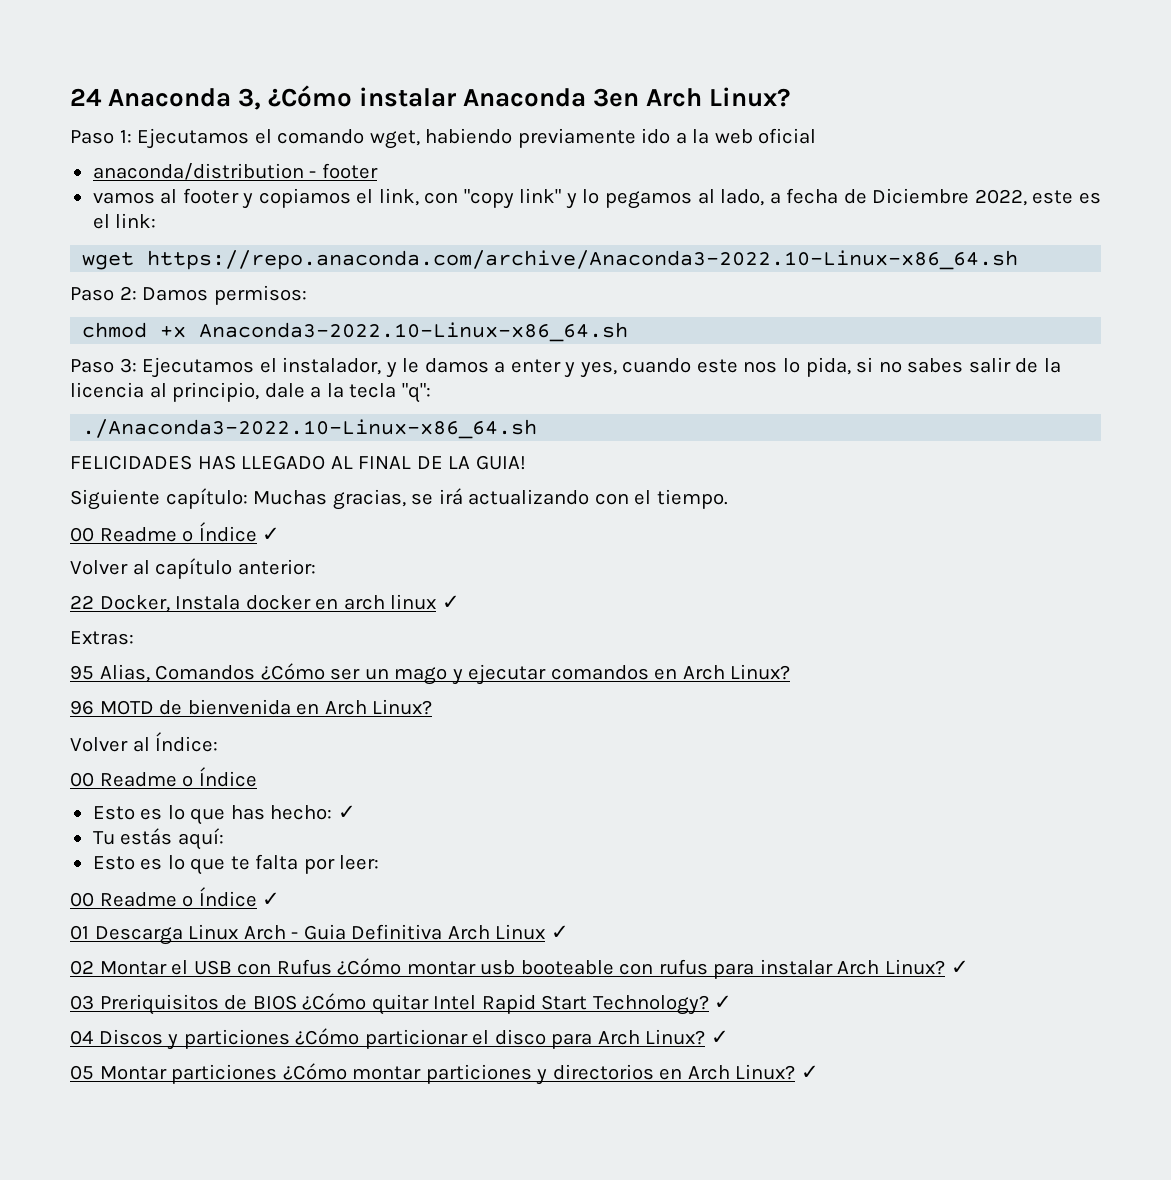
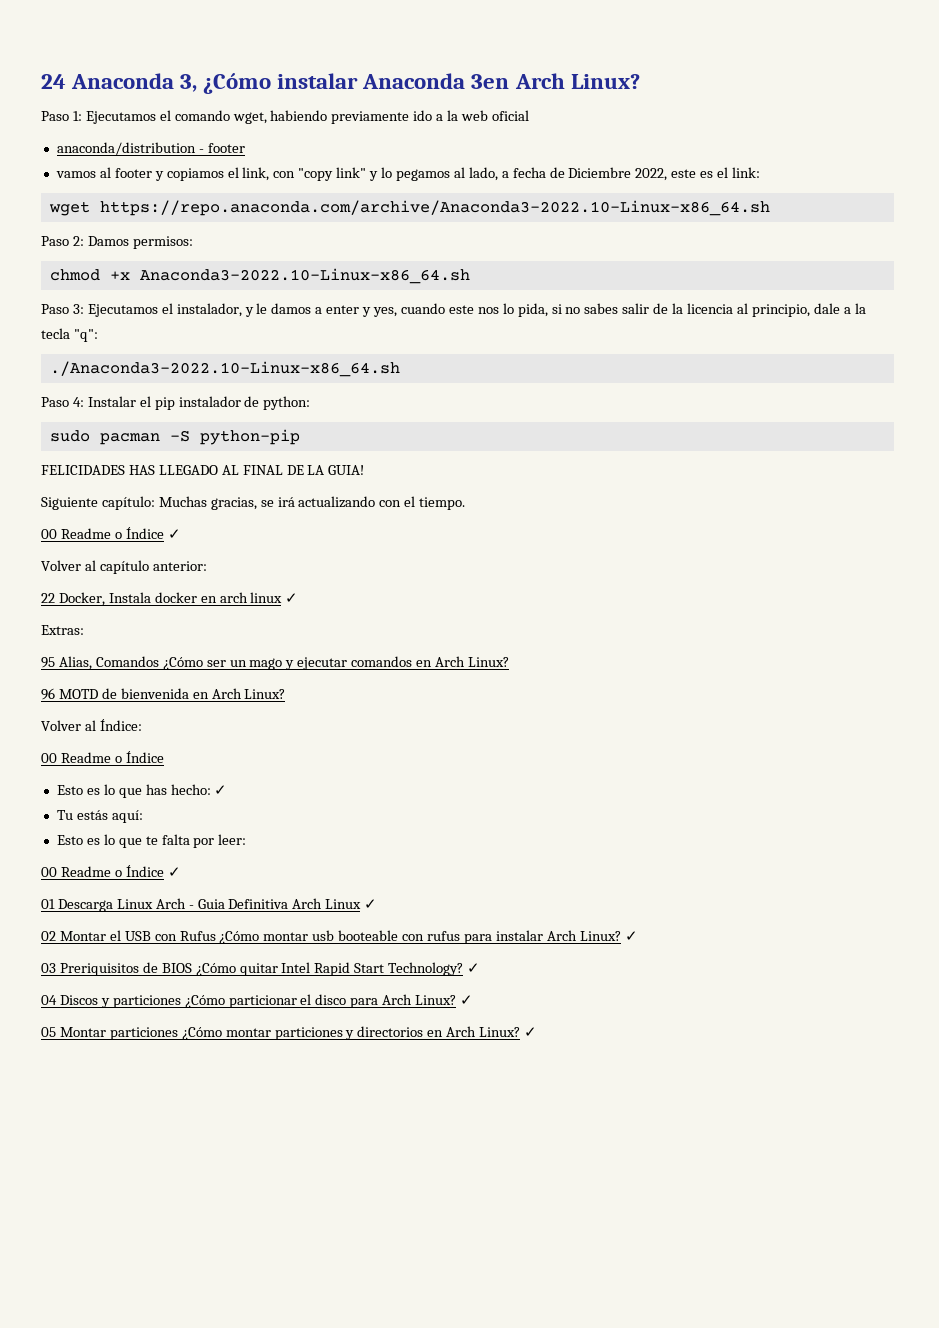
(538, 429) none -> [41,396,311,410] [49,429,300,445] // Paso 4: Instalar el pip instalador de python: // sudo pacman -S python-pip

